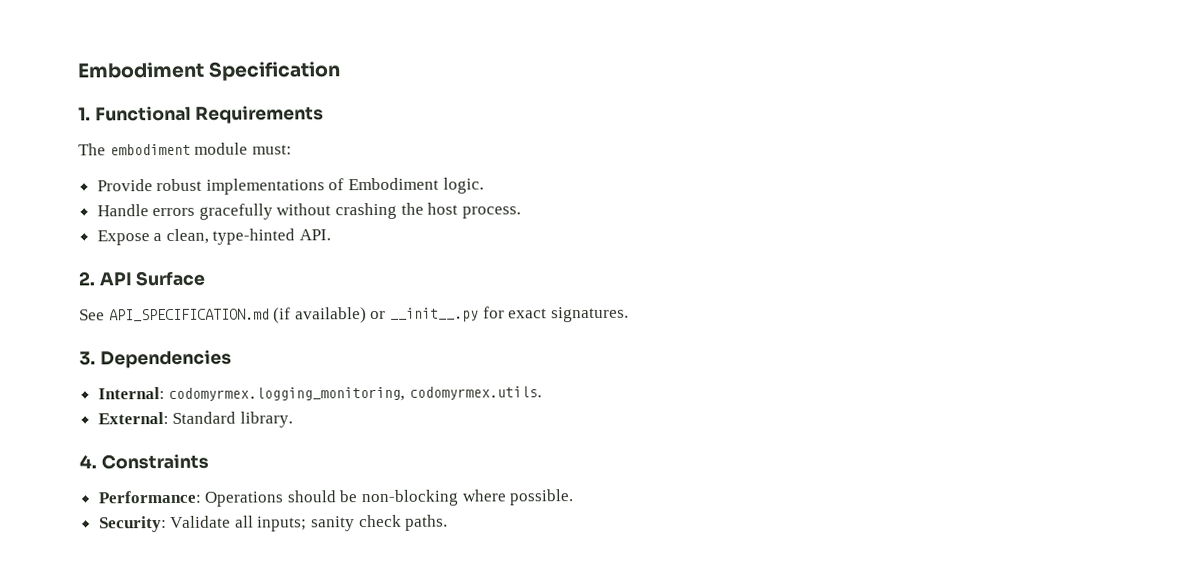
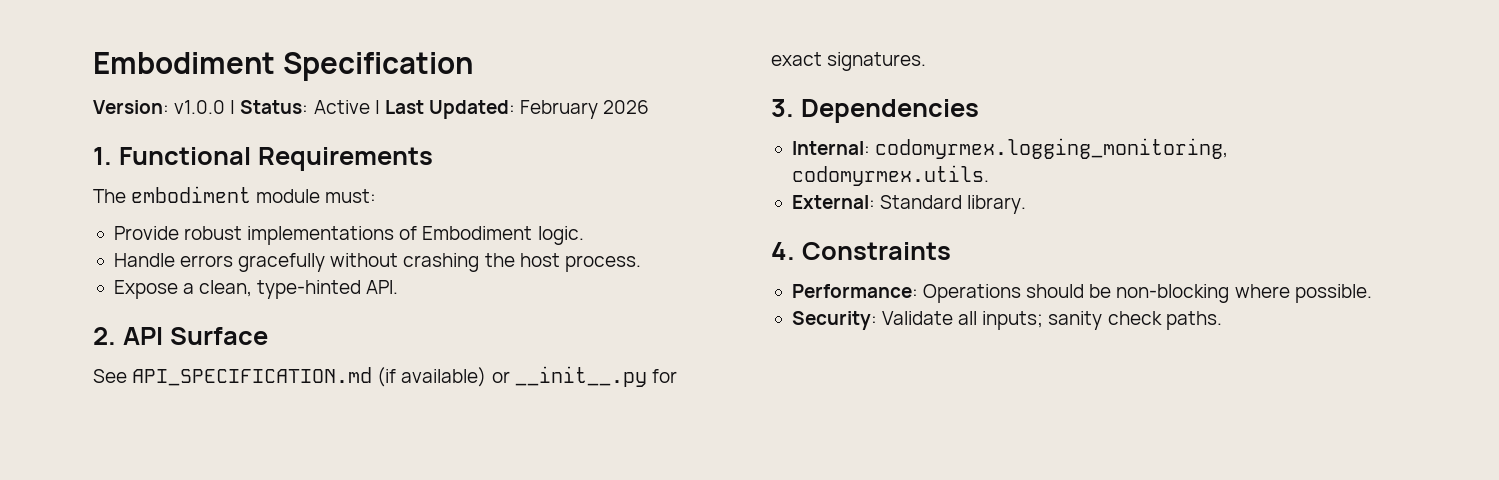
(342, 71) none -> [93,100,650,119] // Version: v1.0.0 | Status: Active | Last Updated: February 2026

